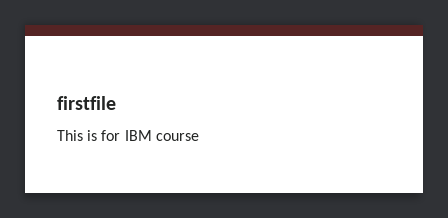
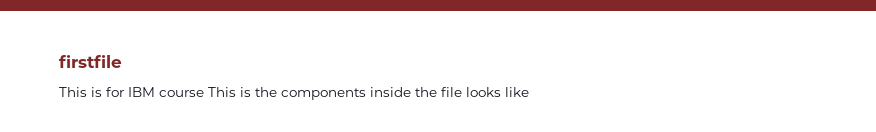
(199, 137) none -> [208,87,529,100] This is the components inside the file looks like

